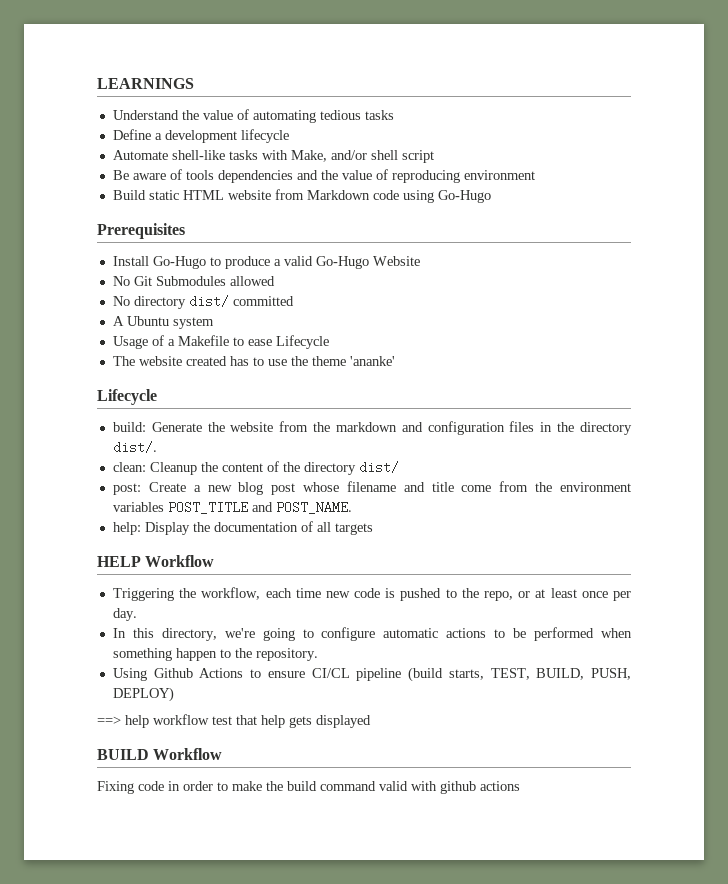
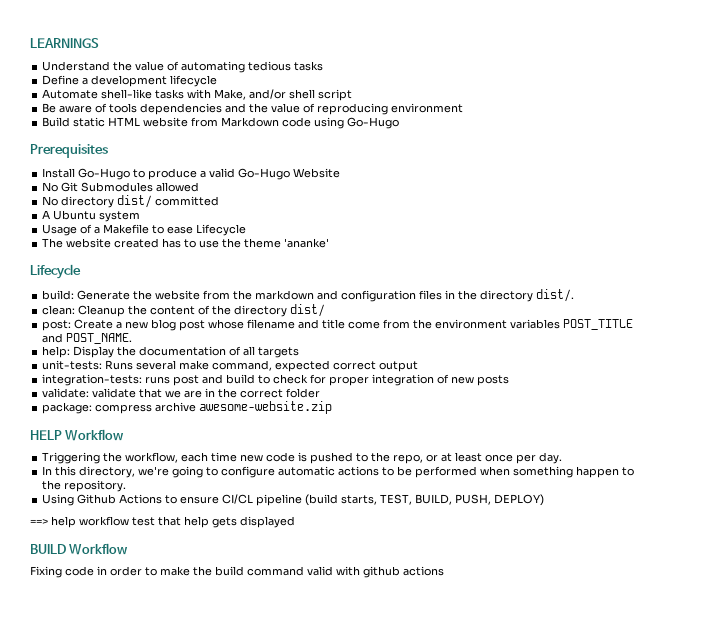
(373, 529) none -> [42,360,419,372] [42,374,510,386] [42,388,321,398] [42,401,333,414] // unit-tests: Runs several make command, expected correct output // integration-tests: runs post and build to check for proper integration of new posts // validate: validate that we are in the correct folder // package: compress archive awesome-website.zip

